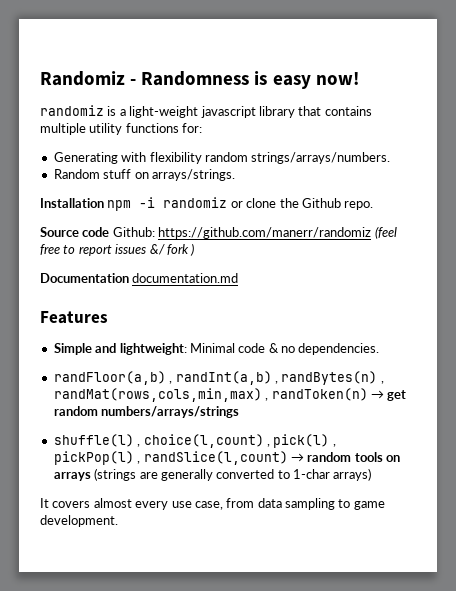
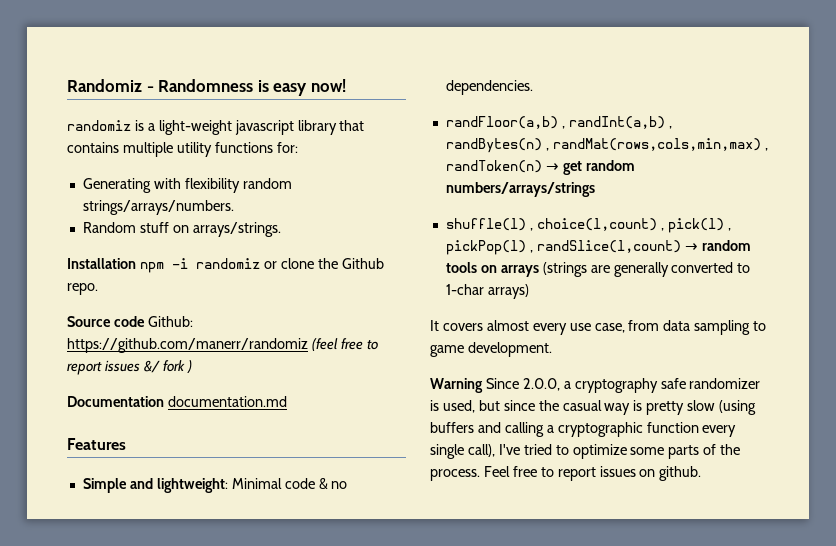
(118, 521) none -> [430,378,761,393] [430,400,757,415] [430,422,737,437] [430,444,741,459] [430,466,702,481] // Warning Since 2.0.0, a cryptography safe randomizer is used, but since the casual way is pretty slow (using buffers and calling a cryptographic function every single call), I've tried to optimize some parts of the process. Feel free to report issues on github.

